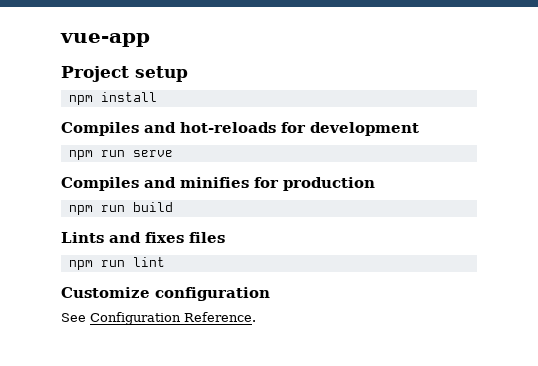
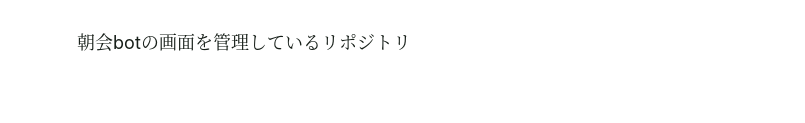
[60,33,150,47] [61,66,188,82] [68,92,157,105] [61,122,419,136] [68,150,173,160] [61,177,375,191] [68,202,173,215] [61,232,225,243] [68,257,165,270] [61,287,270,301] [61,312,256,325] vue-app // Project setup // npm install // Compiles and hot-reloads for development // npm run serve // Compiles and minifies for production // npm run build // Lints and fixes files // npm run lint // Customize configuration // See Configuration Reference. -> [76,33,411,52] 朝会botの画面を管理しているリポジトリ

